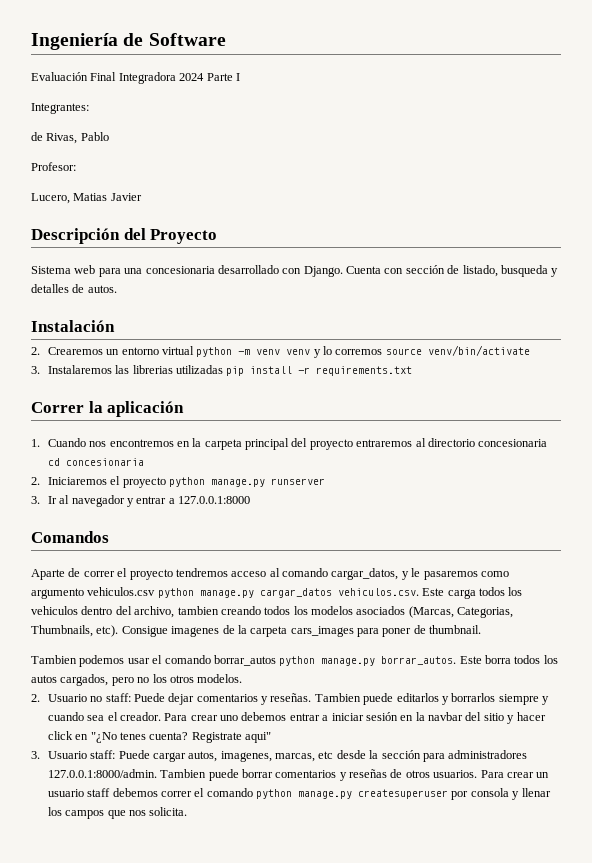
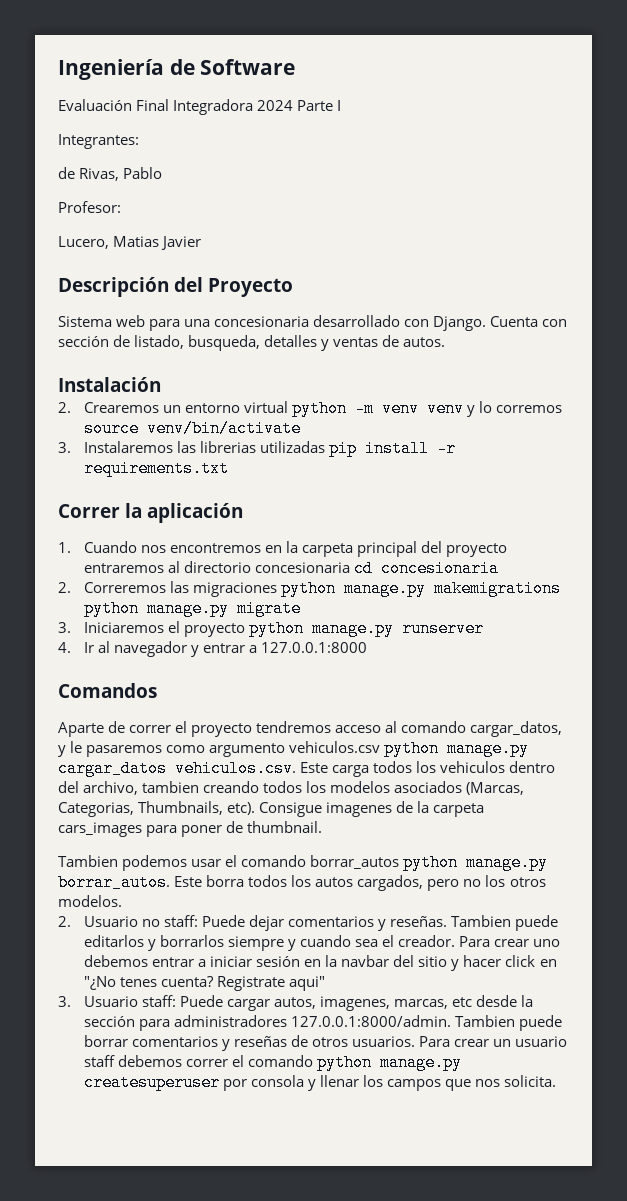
[500,265,559,277] [31,284,69,293] busqueda y detalles -> [188,335,379,351] busqueda, detalles y ventas
(40, 481) none -> [83,580,561,597] [83,600,301,617] [58,622,71,633] Correremos las migraciones python manage.py makemigrations python manage.py migrate // 3.
[31,496,40,504] 3. -> [58,642,71,653] 4.

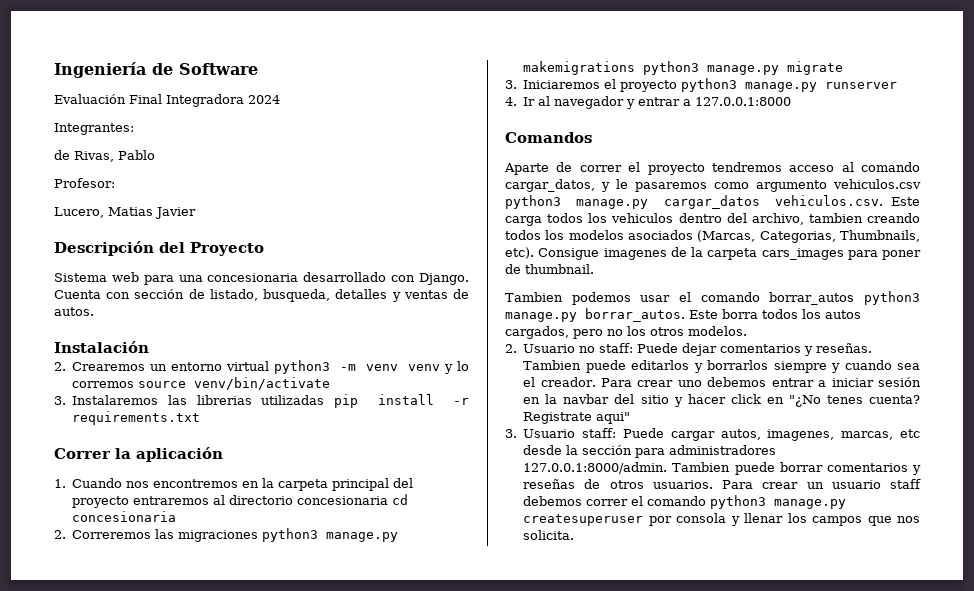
[297,100,342,111] Parte I -> (280, 99) none
[292,400,348,417] python -> [274,360,331,374] python3
[280,580,336,597] python -> [262,528,319,542] python3
[83,600,139,617] python -> [643,61,700,75] python3
[248,620,304,637] python -> [681,78,738,92] python3
[384,740,440,757] python -> [505,195,561,209] python3
[403,854,459,871] python -> [864,291,920,305] python3
[317,1054,373,1071] python -> [710,495,767,509] python3

